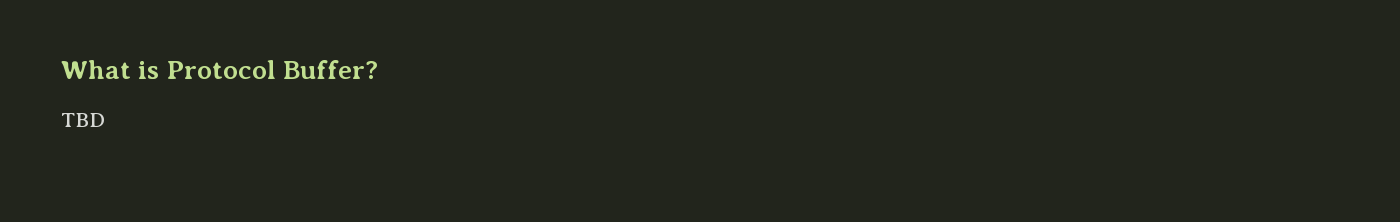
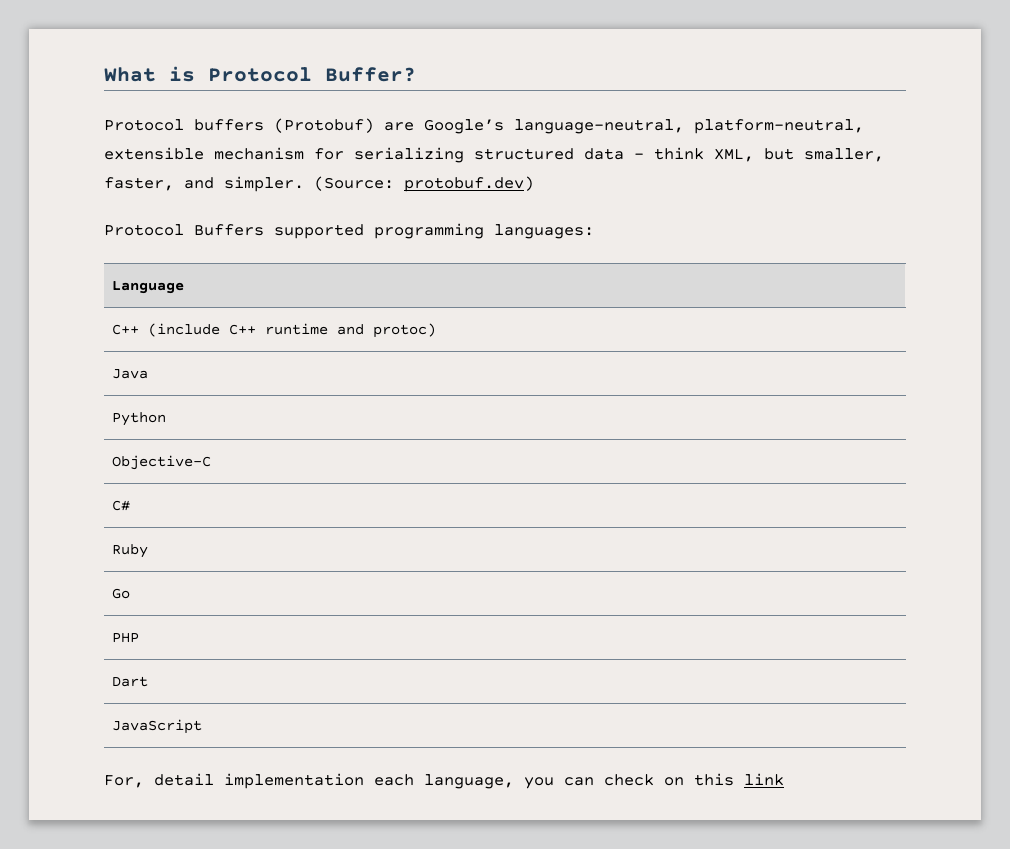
[61,113,105,127] TBD -> [104,118,864,134] [104,147,884,163] [104,176,534,192] [104,223,594,239] [112,281,185,294] [112,323,437,338] [112,369,149,379] [112,412,167,426] [112,455,212,470] [112,500,131,511] [112,544,149,558] [112,588,131,599] [112,632,140,643] [112,676,149,687] [112,719,203,734] [104,773,784,789] Protocol buffers (Protobuf) are Google’s language-neutral, platform-neutral, extensible mechanism for serializing structured data – think XML, but smaller, faster, and simpler. (Source: protobuf.dev) // Protocol Buffers supported programming languages: // Language // C++ (include C++ runtime and protoc) // Java // Python // Objective-C // C# // Ruby // Go // PHP // Dart // JavaScript // For, detail implementation each language, you can check on this link

